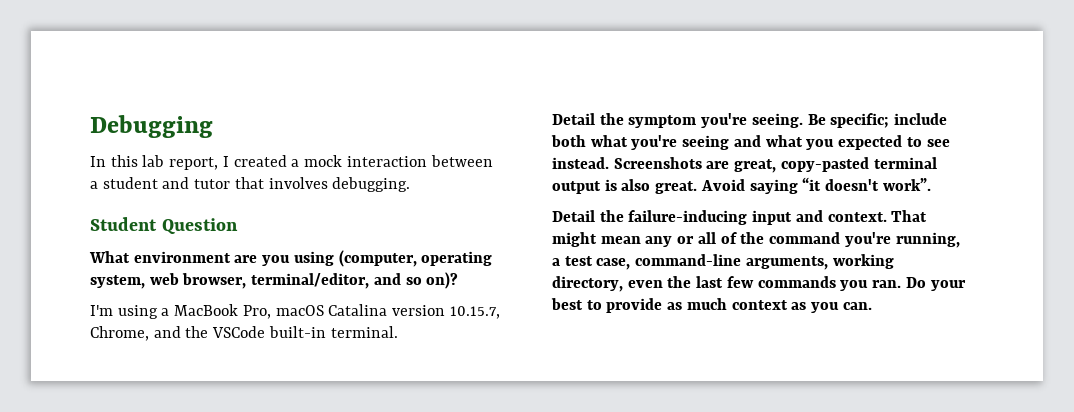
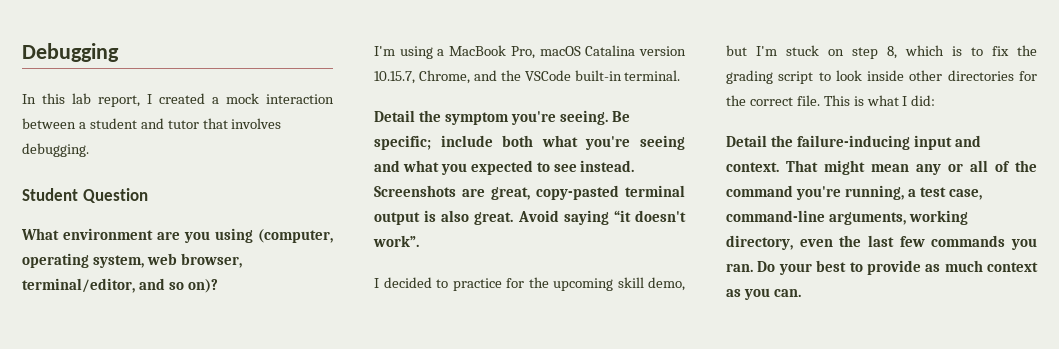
(931, 184) none -> [374,277,685,291] [726,45,1037,59] [726,70,1037,84] [726,95,936,106] // I decided to practice for the upcoming skill demo, but I'm stuck on step 8, which is to fix the grading script to look inside other directories for the correct file. This is what I did:

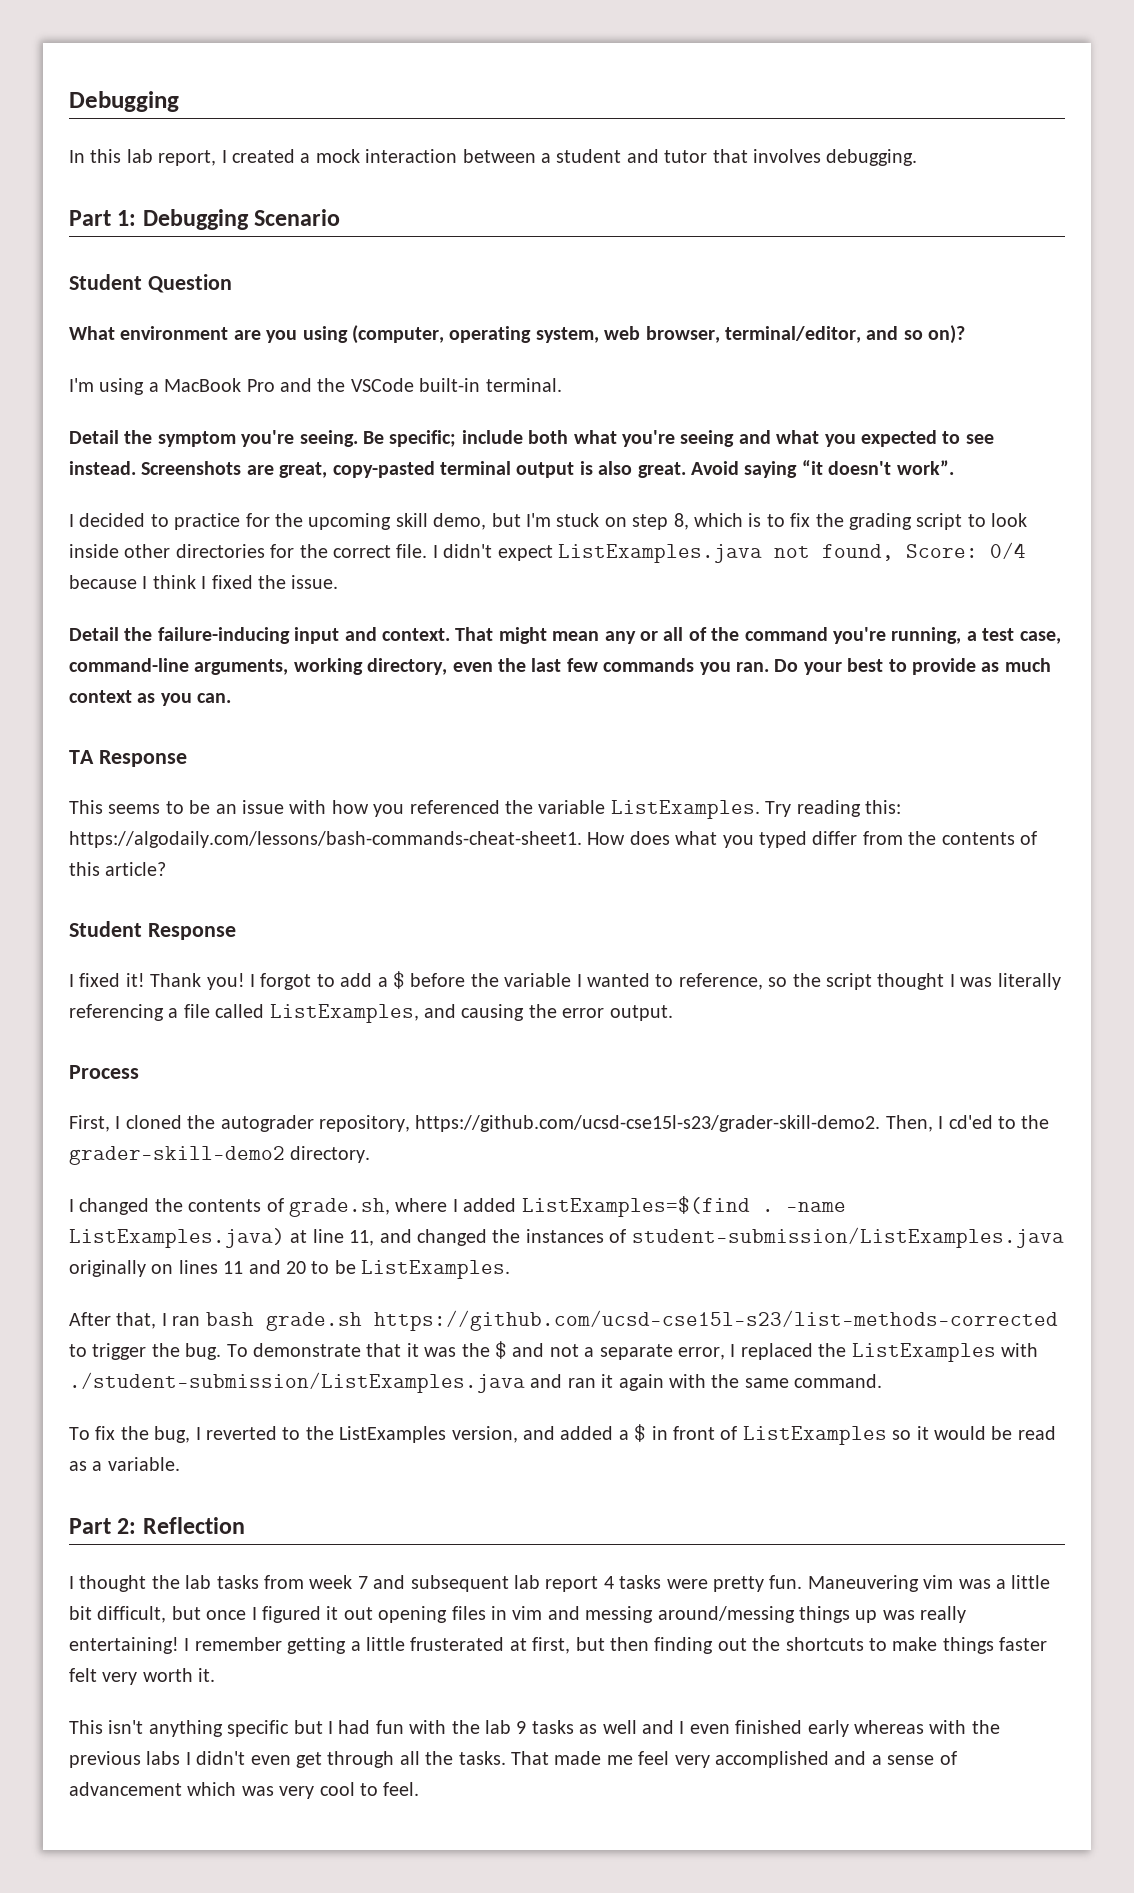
(89, 150) none -> [69,209,341,230] // Part 1: Debugging Scenario
[510,45,686,59] [374,70,470,84] Pro, macOS Catalina version 10.15.7, Chrome, -> [246,379,275,392] Pro
[823,95,936,106] This is what I did: -> [432,542,1026,563] [69,575,339,589] I didn't expect ListExamples.java not found, Score: 0/4 because I think I fixed the issue.
(801, 293) none -> [69,750,187,767] [69,800,901,819] [69,831,1037,848] [69,862,167,876] [69,921,236,940] [69,971,1061,990] [69,1004,673,1023] [69,1065,139,1079] [69,1115,1050,1132] [69,1146,371,1165] [69,1196,846,1217] [69,1227,1064,1248] [69,1260,511,1279] [69,1310,1058,1331] [69,1341,1038,1362] [69,1372,883,1393] [69,1424,1056,1445] [69,1457,180,1471] [69,1517,245,1534] [69,1575,1051,1592] [69,1606,967,1623] [69,1637,1048,1654] [69,1668,216,1685] [69,1720,1000,1737] [69,1751,957,1768] [69,1782,420,1799] // TA Response // This seems to be an issue with how you referenced the variable ListExamples. Try reading this: https://algodaily.com/lessons/bash-commands-cheat-sheet1. How does what you typed differ from the contents of this article? // Student Response // I fixed it! Thank you! I forgot to add a $ before the variable I wanted to reference, so the script thought I was literally referencing a file called ListExamples, and causing the error output. // Process // First, I cloned the autograder repository, https://github.com/ucsd-cse15l-s23/grader-skill-demo2. Then, I cd'ed to the grader-skill-demo2 directory. // I changed the contents of grade.sh, where I added ListExamples=$(find . -name ListExamples.java) at line 11, and changed the instances of student-submission/ListExamples.java originally on lines 11 and 20 to be ListExamples. // After that, I ran bash grade.sh https://github.com/ucsd-cse15l-s23/list-methods-corrected to trigger the bug. To demonstrate that it was the $ and not a separate error, I replaced the ListExamples with ./student-submission/ListExamples.java and ran it again with the same command. // To fix the bug, I reverted to the ListExamples version, and added a $ in front of ListExamples so it would be read as a variable. // Part 2: Reflection // I thought the lab tasks from week 7 and subsequent lab report 4 tasks were pretty fun. Maneuvering vim was a little bit difficult, but once I figured it out opening files in vim and messing around/messing things up was really entertaining! I remember getting a little frusterated at first, but then finding out the shortcuts to make things faster felt very worth it. // This isn't anything specific but I had fun with the lab 9 tasks as well and I even finished early whereas with the previous labs I didn't even get through all the tasks. That made me feel very accomplished and a sense of advancement which was very cool to feel.

